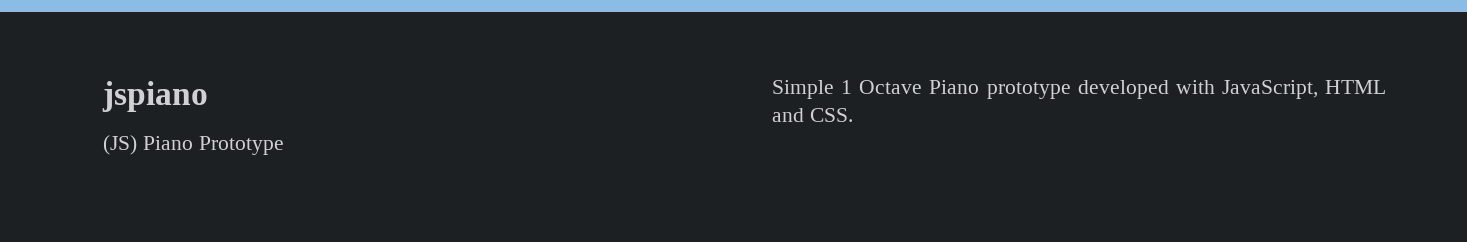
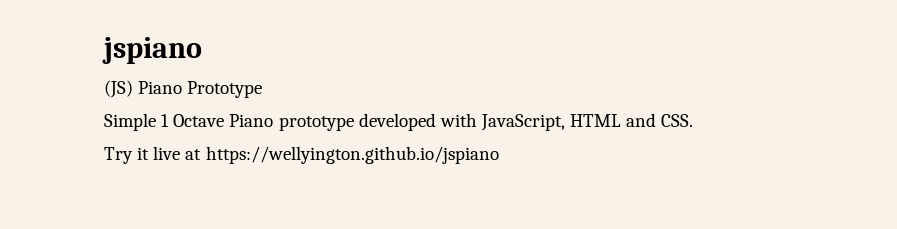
(853, 115) none -> [104,146,499,164] // Try it live at https://wellyington.github.io/jspiano

